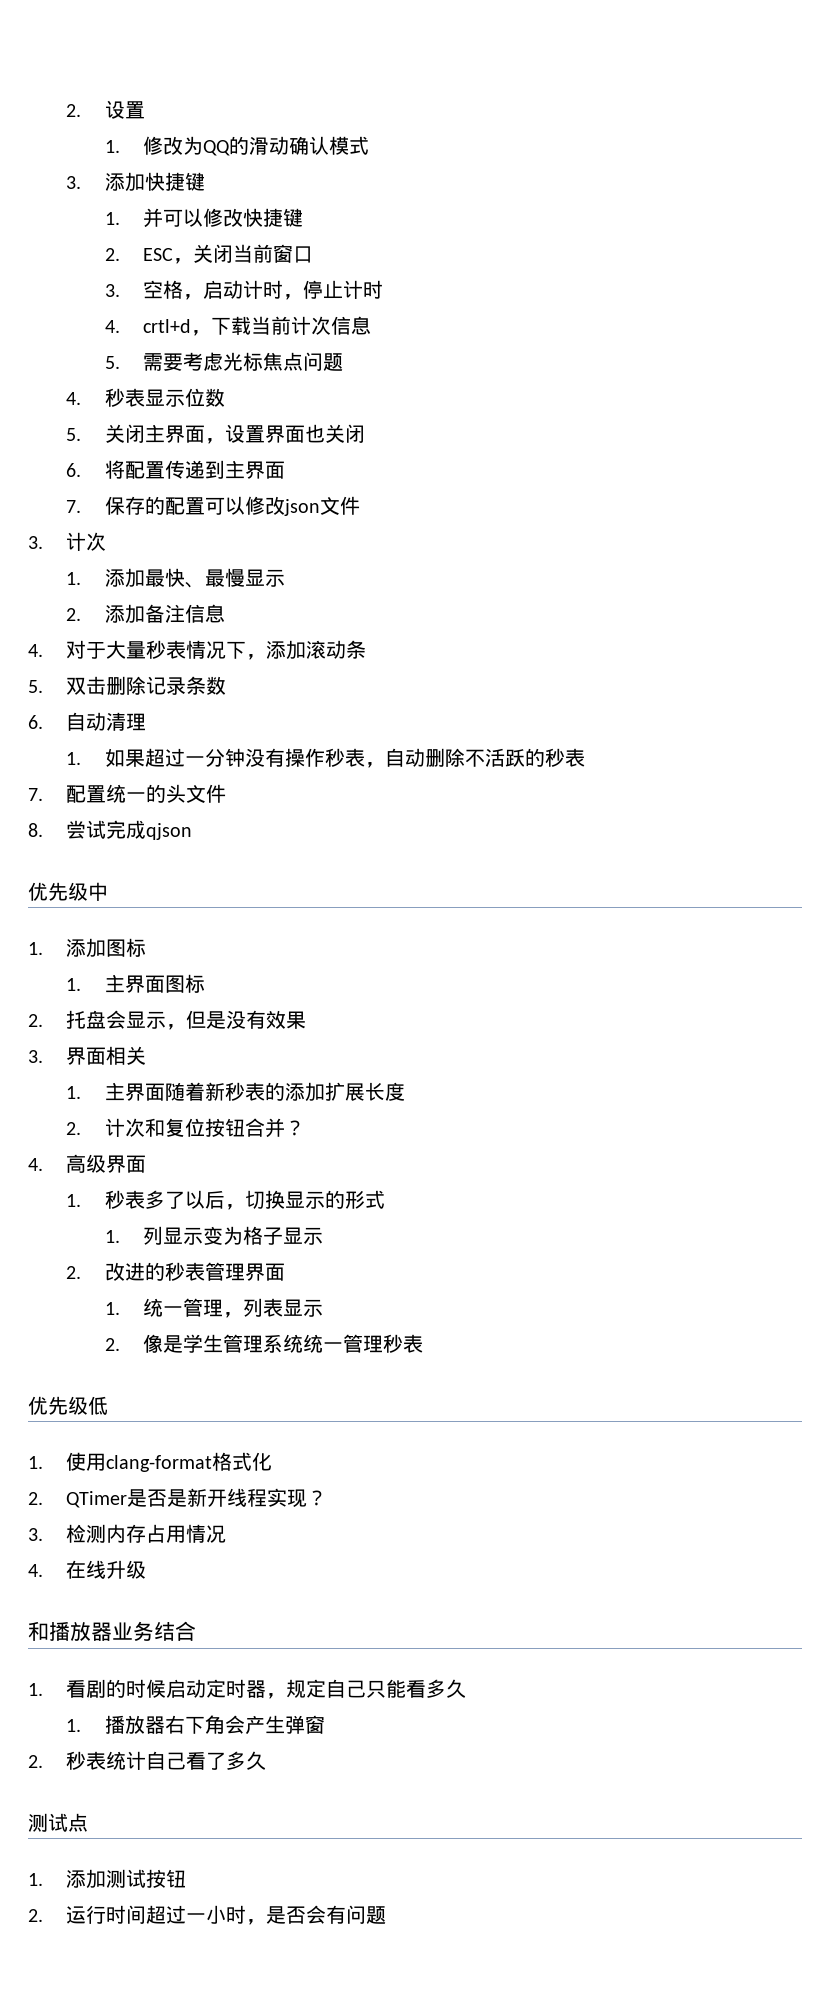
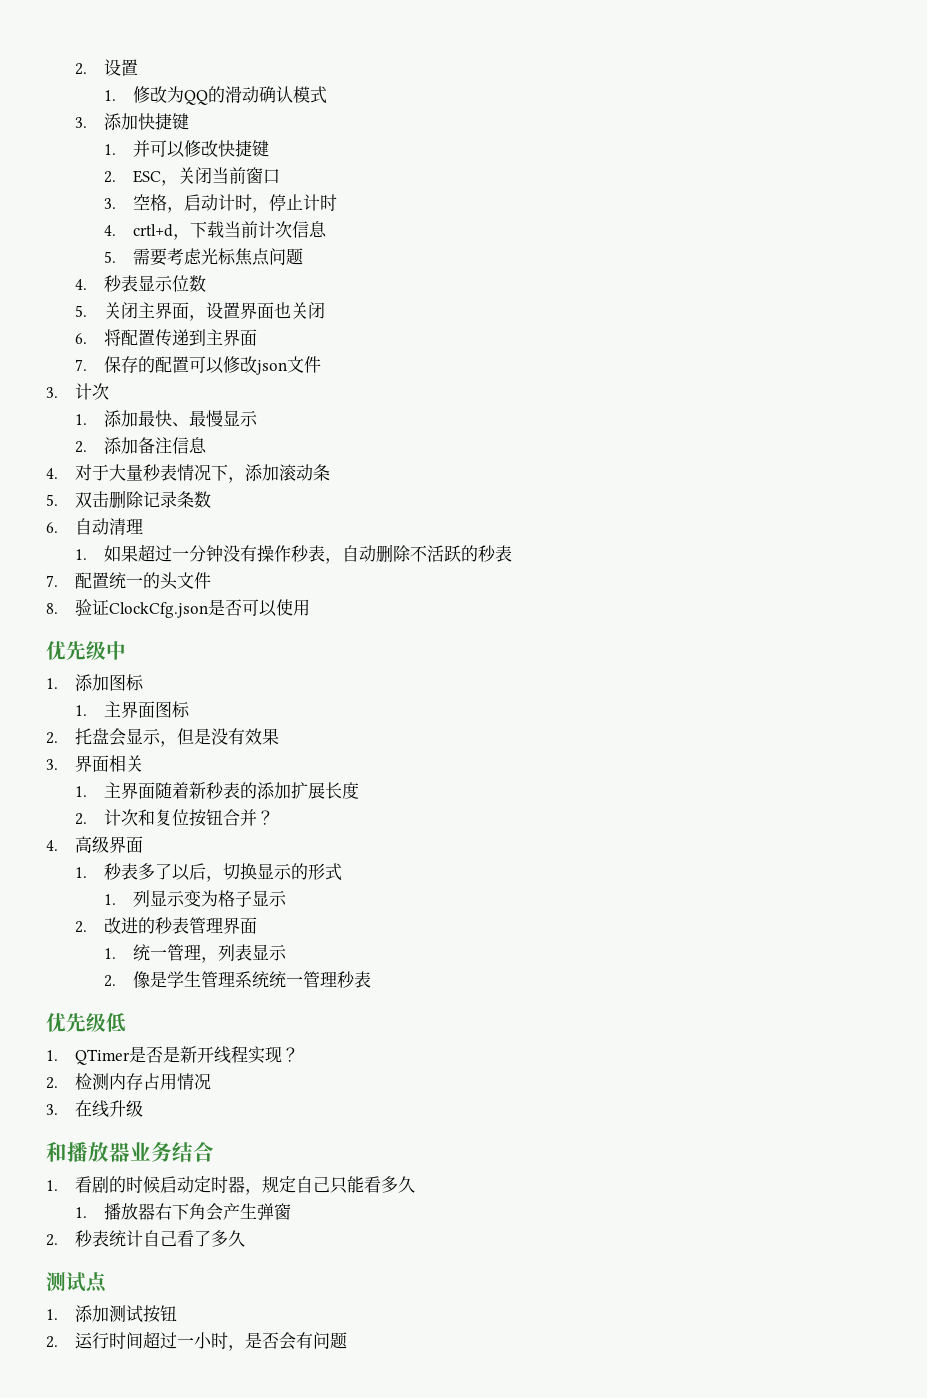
[66,820,193,840] 尝试完成qjson -> [75,599,311,618] 验证ClockCfg.json是否可以使用
[66,1452,273,1472] [28,1492,43,1505] 使用clang-format格式化 // 2. -> (58, 1055) none
[28,1528,43,1541] 3. -> [46,1077,58,1089] 2.
[28,1564,43,1577] 4. -> [46,1104,58,1115] 3.

